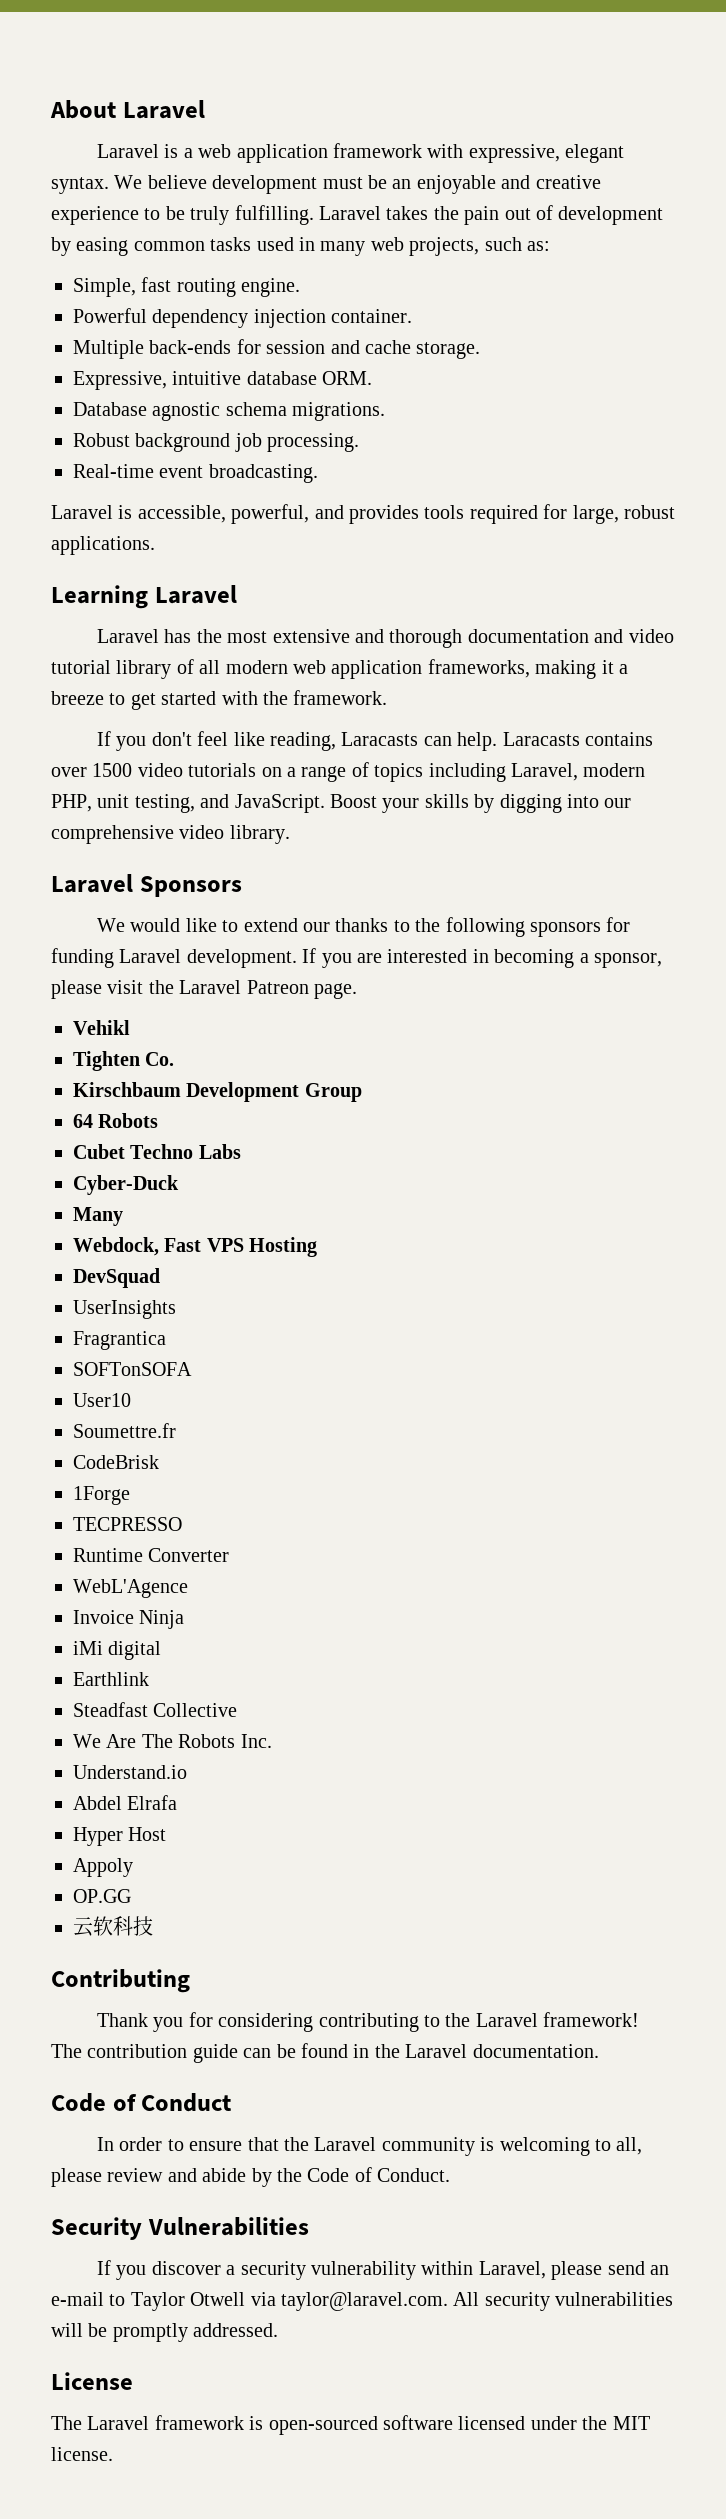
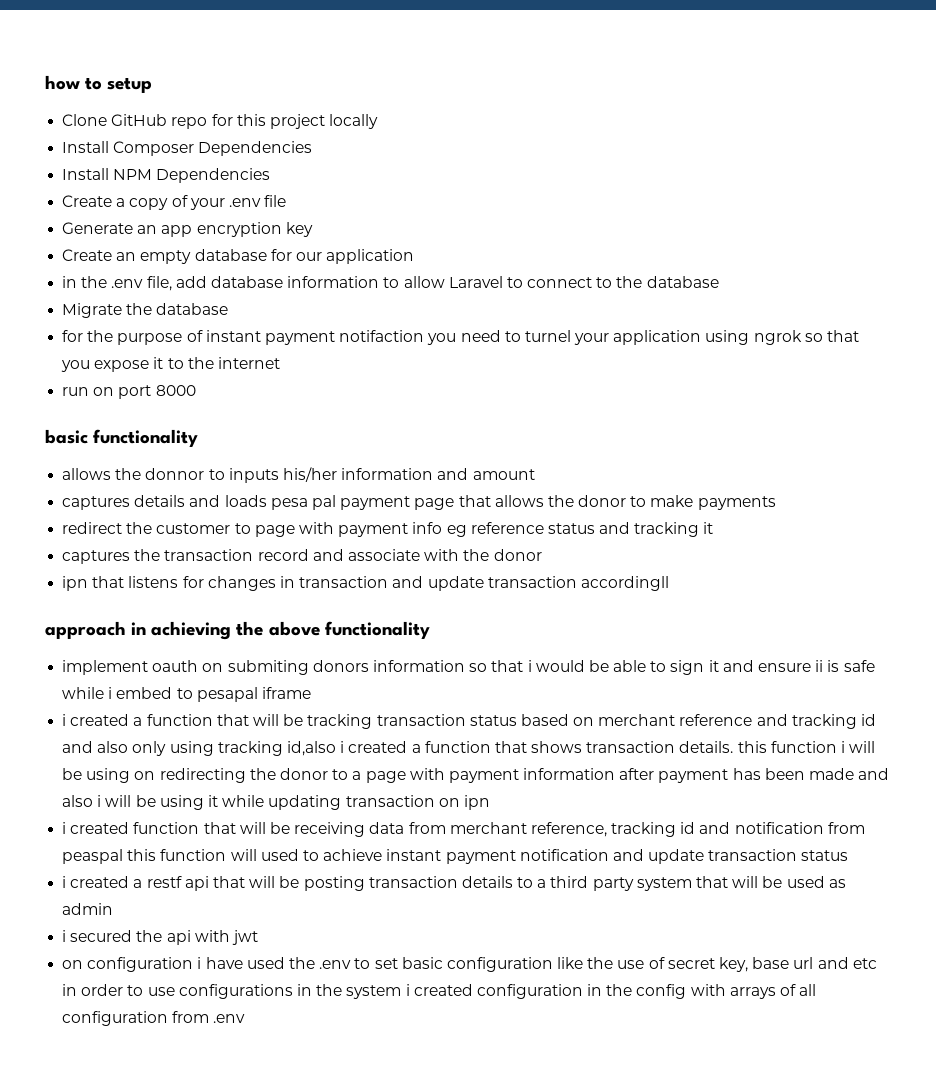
[50,100,205,119] [97,143,625,163] [51,175,601,194] [51,205,664,225] [51,237,550,256] [73,277,301,297] [73,308,413,328] [73,339,481,359] [73,371,373,390] [73,402,386,421] [73,433,360,452] [73,464,318,483] [51,504,675,524] [51,536,155,555] [51,585,237,609] [97,629,674,648] [51,659,628,679] [51,690,388,710] [97,731,654,751] [51,762,646,782] [51,794,632,813] [51,825,290,844] [51,874,242,897] [97,917,631,937] [51,948,662,968] [51,980,357,999] [73,1020,130,1035] [73,1051,175,1071] [73,1082,362,1102] [73,1113,159,1128] [73,1144,241,1159] [73,1175,179,1195] [73,1207,123,1226] [73,1237,318,1257] [73,1268,160,1288] [73,1300,176,1319] [73,1331,166,1350] [73,1362,192,1376] [73,1393,131,1407] [73,1423,176,1438] [73,1455,159,1469] [73,1486,130,1505] [73,1517,182,1531] [73,1548,230,1562] [73,1579,188,1598] [73,1610,185,1629] [73,1641,162,1660] [73,1672,149,1686] [73,1702,238,1717] [73,1734,272,1748] [73,1765,187,1779] [73,1795,178,1810] [73,1827,167,1846] [73,1858,133,1877] [73,1889,131,1903] [73,1916,153,1937] [51,1969,190,1993] [97,2012,640,2032] [51,2043,599,2063] [51,2093,232,2112] [97,2137,643,2156] [51,2167,451,2187] [51,2217,309,2240] [97,2260,670,2280] [51,2292,674,2311] [51,2323,279,2342] [51,2372,133,2390] [51,2415,650,2435] [51,2447,113,2461] About Laravel // Laravel is a web application framework with expressive, elegant syntax. We believe development must be an enjoyable and creative experience to be truly fulfilling. Laravel takes the pain out of development by easing common tasks used in many web projects, such as: // Simple, fast routing engine. // Powerful dependency injection container. // Multiple back-ends for session and cache storage. // Expressive, intuitive database ORM. // Database agnostic schema migrations. // Robust background job processing. // Real-time event broadcasting. // Laravel is accessible, powerful, and provides tools required for large, robust applications. // Learning Laravel // Laravel has the most extensive and thorough documentation and video tutorial library of all modern web application frameworks, making it a breeze to get started with the framework. // If you don't feel like reading, Laracasts can help. Laracasts contains over 1500 video tutorials on a range of topics including Laravel, modern PHP, unit testing, and JavaScript. Boost your skills by digging into our comprehensive video library. // Laravel Sponsors // We would like to extend our thanks to the following sponsors for funding Laravel development. If you are interested in becoming a sponsor, please visit the Laravel Patreon page. // Vehikl // Tighten Co. // Kirschbaum Development Group // 64 Robots // Cubet Techno Labs // Cyber-Duck // Many // Webdock, Fast VPS Hosting // DevSquad // UserInsights // Fragrantica // SOFTonSOFA // User10 // Soumettre.fr // CodeBrisk // 1Forge // TECPRESSO // Runtime Converter // WebL'Agence // Invoice Ninja // iMi digital // Earthlink // Steadfast Collective // We Are The Robots Inc. // Understand.io // Abdel Elrafa // Hyper Host // Appoly // OP.GG // 云软科技 // Contributing // Thank you for considering contributing to the Laravel framework! The contribution guide can be found in the Laravel documentation. // Code of Conduct // In order to ensure that the Laravel community is welcoming to all, please review and abide by the Code of Conduct. // Security Vulnerabilities // If you discover a security vulnerability within Laravel, please send an e-mail to Taylor Otwell via taylor@laravel.com. All security vulnerabilities will be promptly addressed. // License // The Laravel framework is open-sourced software licensed under the MIT license. -> [45,75,153,93] [62,114,379,129] [62,141,313,156] [62,168,271,183] [62,195,287,210] [62,222,313,237] [62,249,415,264] [62,276,719,291] [62,303,229,318] [62,330,860,345] [61,357,280,372] [62,385,196,399] [45,429,199,447] [62,467,535,483] [62,495,776,510] [62,522,714,537] [62,549,542,564] [62,576,669,591] [45,621,430,640] [62,660,875,675] [62,687,311,702] [62,714,877,729] [62,741,876,756] [62,768,890,783] [62,795,490,810] [62,822,865,837] [62,849,849,864] [62,876,846,891] [62,903,114,915] [62,930,258,945] [62,957,877,972] [62,984,817,999] [62,1011,246,1026] how to setup // Clone GitHub repo for this project locally // Install Composer Dependencies // Install NPM Dependencies // Create a copy of your .env file // Generate an app encryption key // Create an empty database for our application // in the .env file, add database information to allow Laravel to connect to the database // Migrate the database // for the purpose of instant payment notifaction you need to turnel your application using ngrok so that you expose it to the internet // run on port 8000 // basic functionality // allows the donnor to inputs his/her information and amount // captures details and loads pesa pal payment page that allows the donor to make payments // redirect the customer to page with payment info eg reference status and tracking it // captures the transaction record and associate with the donor // ipn that listens for changes in transaction and update transaction accordingll // approach in achieving the above functionality // implement oauth on submiting donors information so that i would be able to sign it and ensure ii is safe while i embed to pesapal iframe // i created a function that will be tracking transaction status based on merchant reference and tracking id and also only using tracking id,also i created a function that shows transaction details. this function i will be using on redirecting the donor to a page with payment information after payment has been made and also i will be using it while updating transaction on ipn // i created function that will be receiving data from merchant reference, tracking id and notification from peaspal this function will used to achieve instant payment notification and update transaction status // i created a restf api that will be posting transaction details to a third party system that will be used as admin // i secured the api with jwt // on configuration i have used the .env to set basic configuration like the use of secret key, base url and etc in order to use configurations in the system i created configuration in the config with arrays of all configuration from .env

